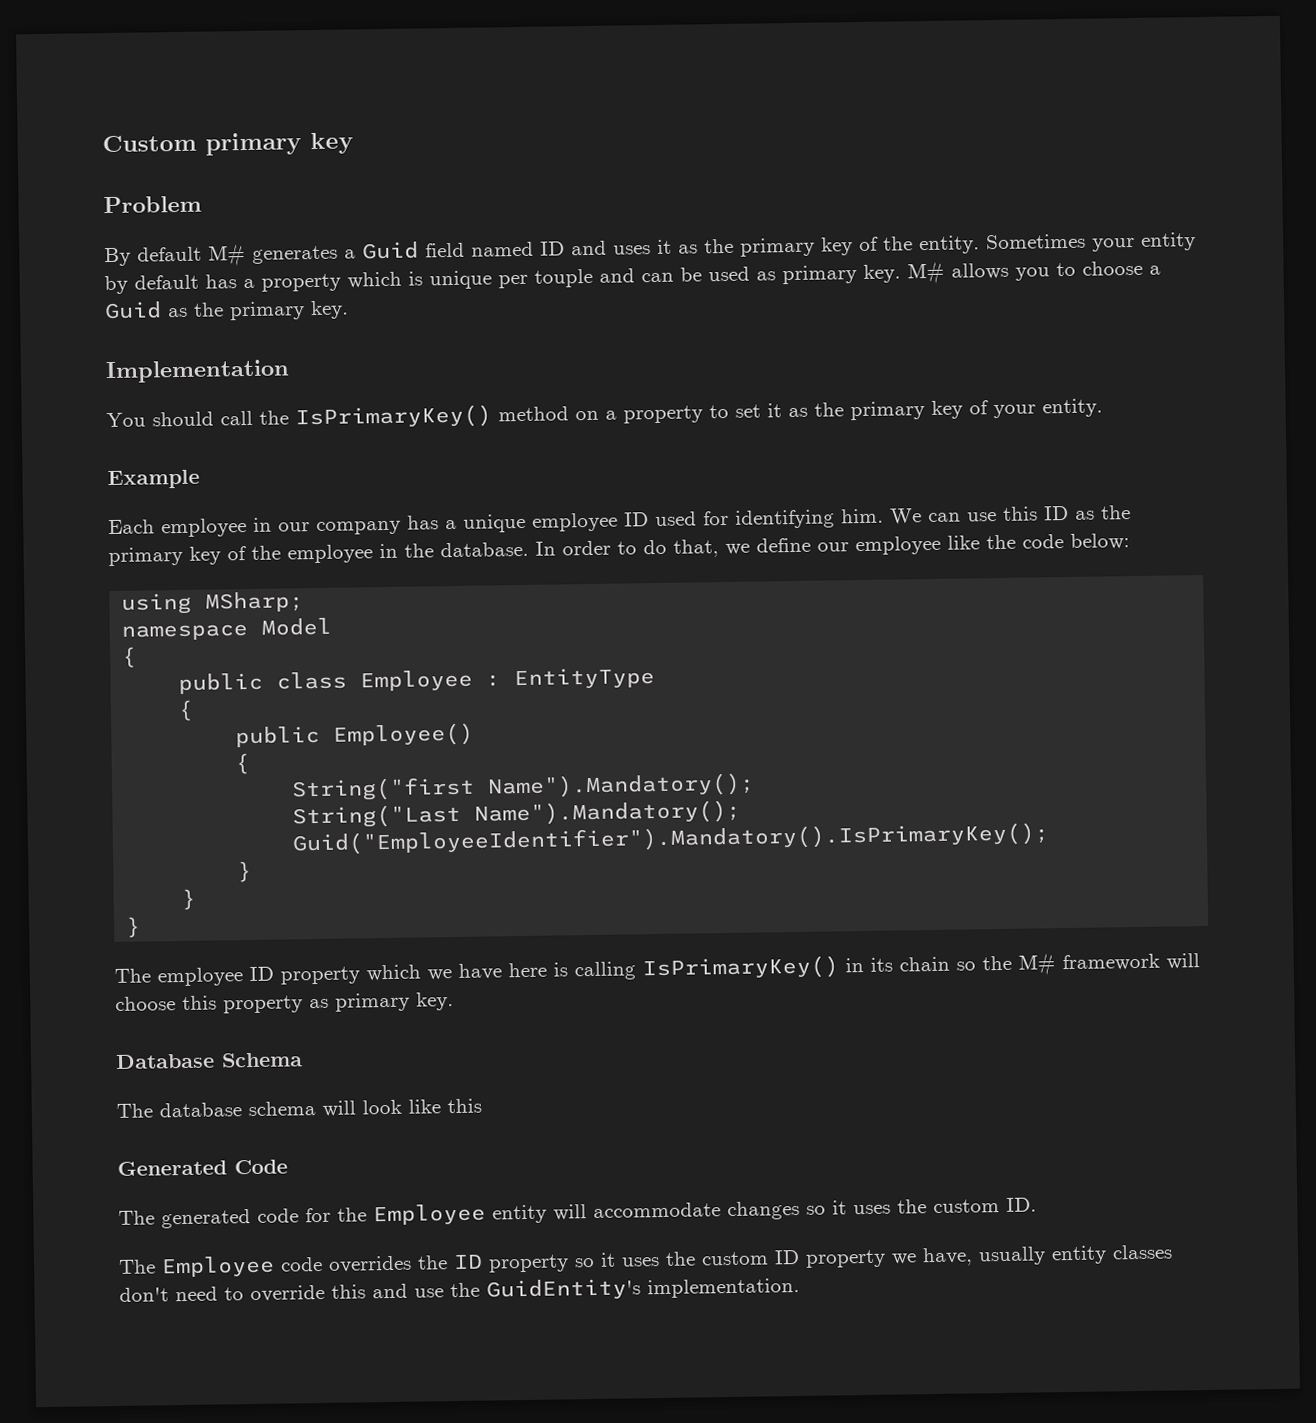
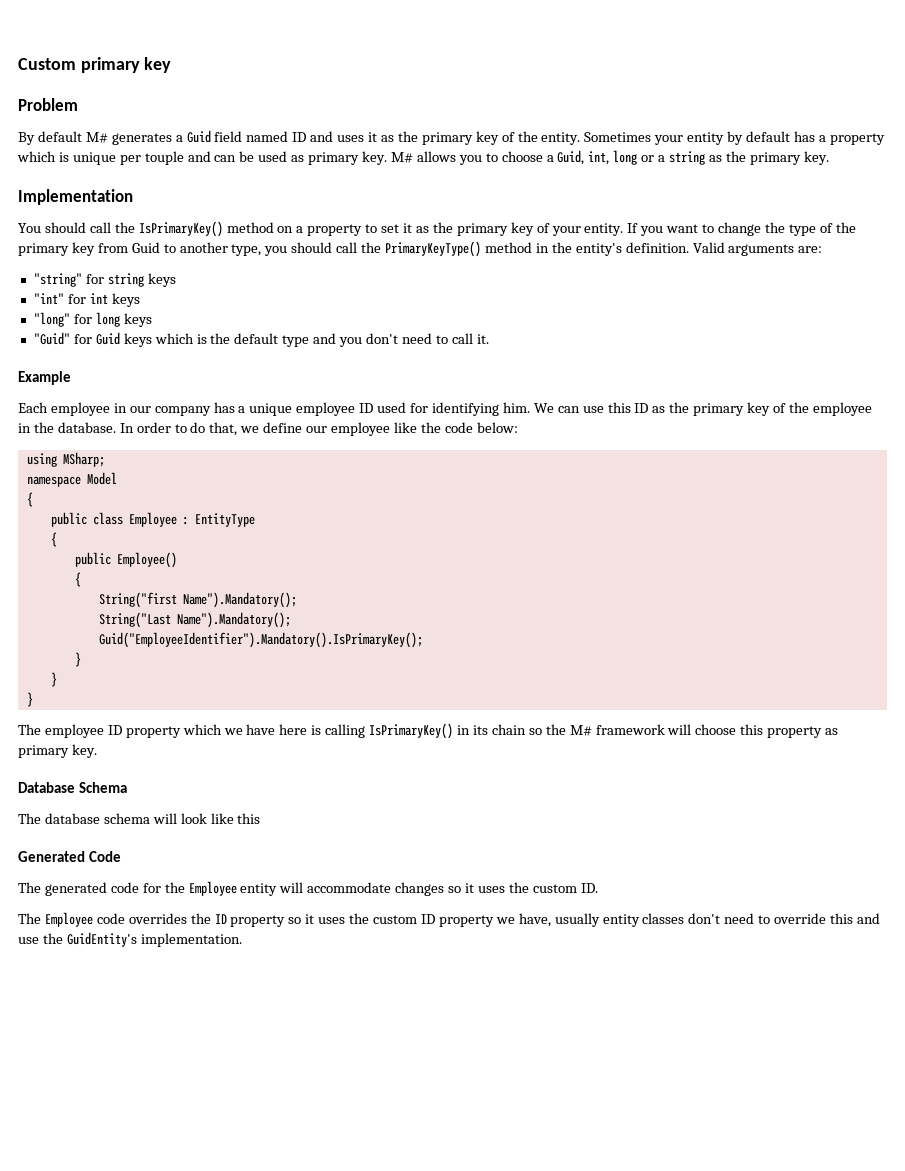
[104,301,162,320] Guid -> [557,150,706,165] Guid, int, long or a string
(1103, 408) none -> [627,222,856,236] [18,241,823,257] [33,273,176,287] [33,293,140,307] [33,312,152,327] [33,332,489,347] If you want to change the type of the primary key from Guid to another type, you should call the PrimaryKeyType() method in the entity's definition. Valid arguments are: // "string" for string keys // "int" for int keys // "long" for long keys // "Guid" for Guid keys which is the default type and you don't need to call it.

